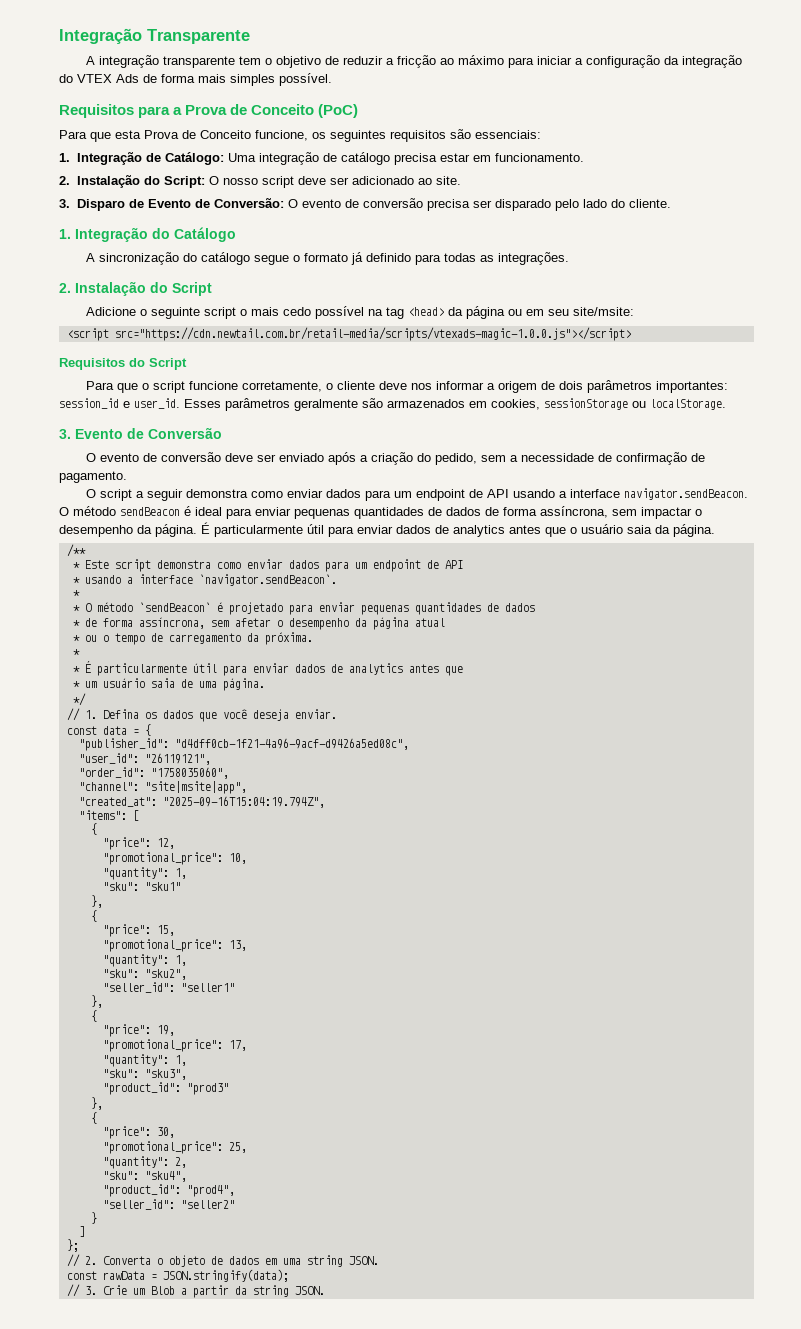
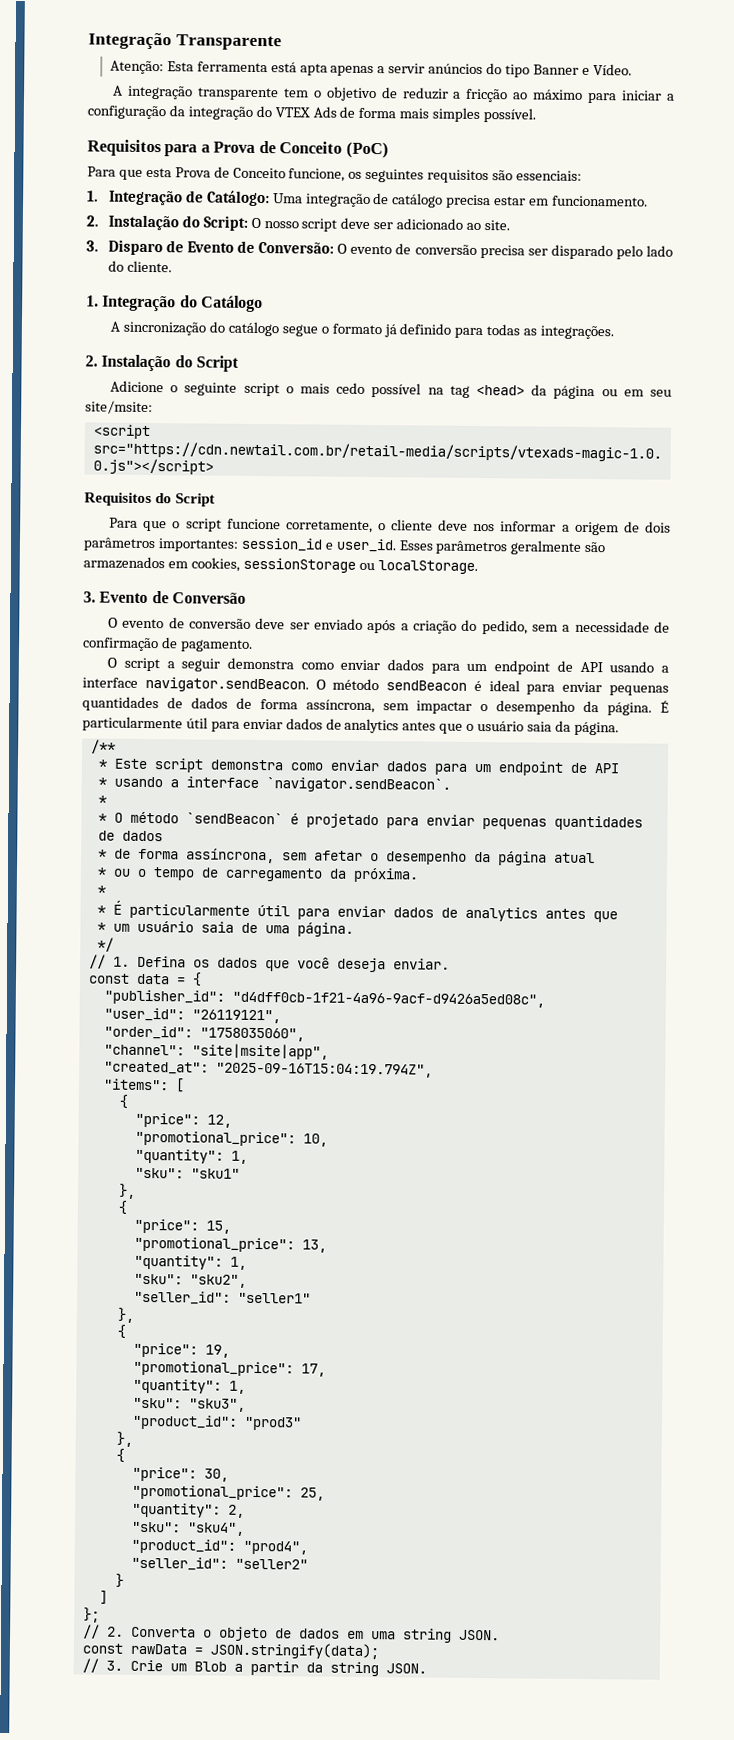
(250, 36) none -> [109,60,632,78] // Atenção: Esta ferramenta está apta apenas a servir anúncios do tipo Banner e Vídeo.

